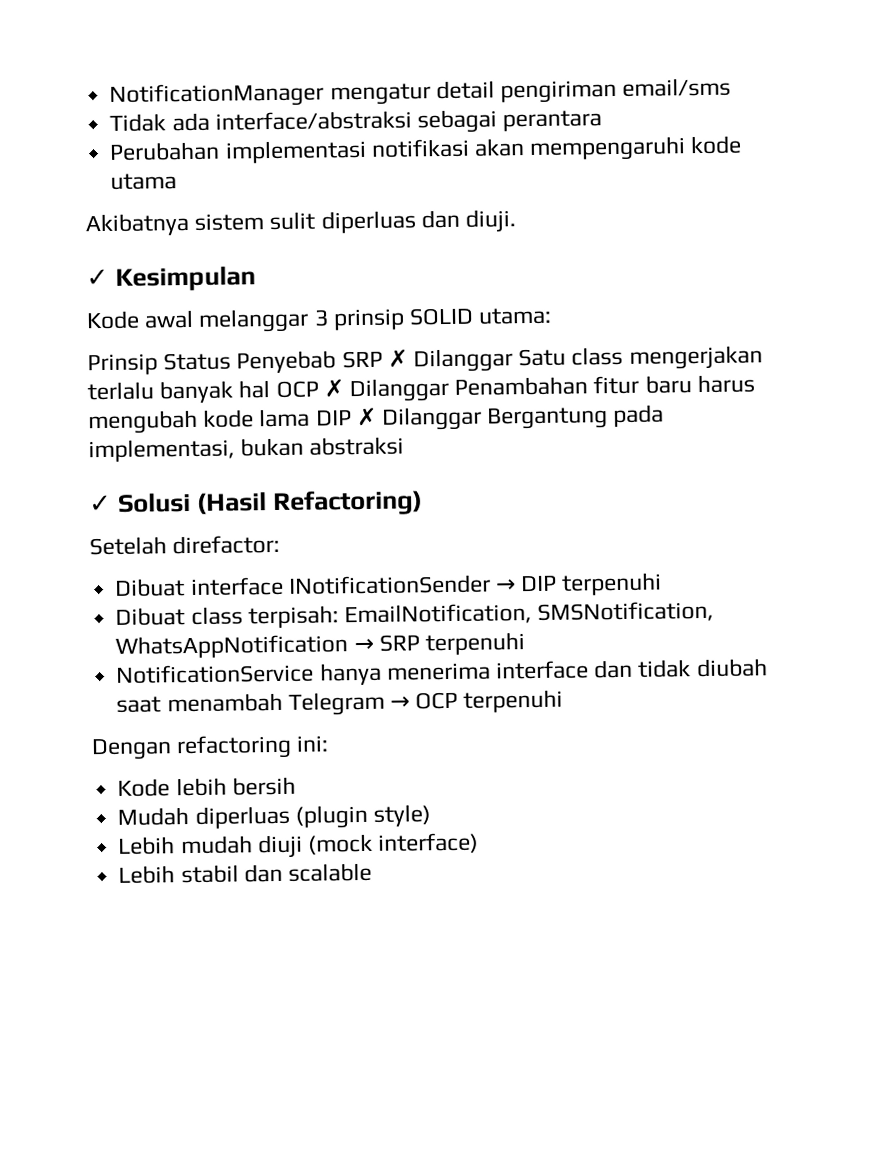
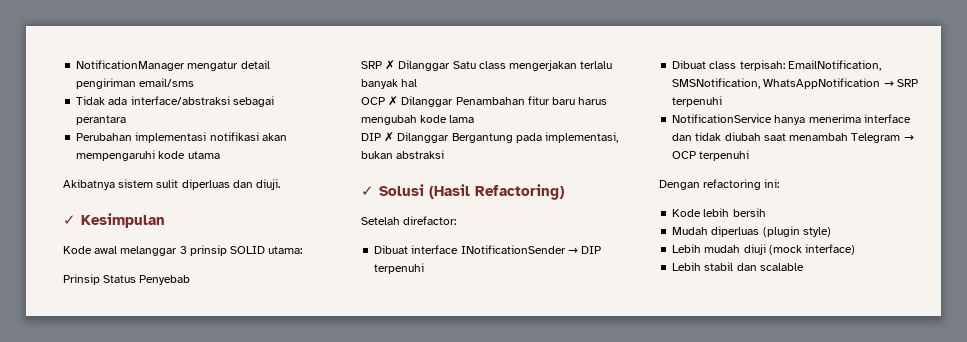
(337, 362) none -> (191, 280) //
(271, 389) none -> (418, 83) //
(311, 418) none -> (475, 119) //

